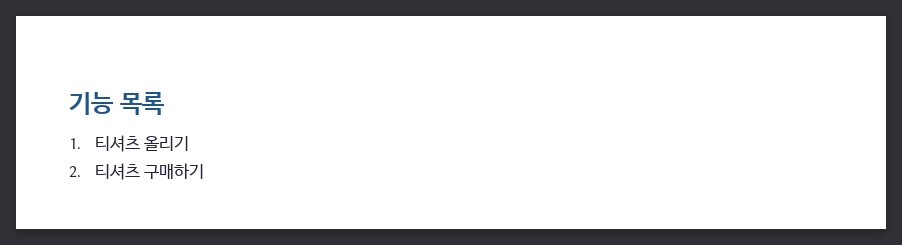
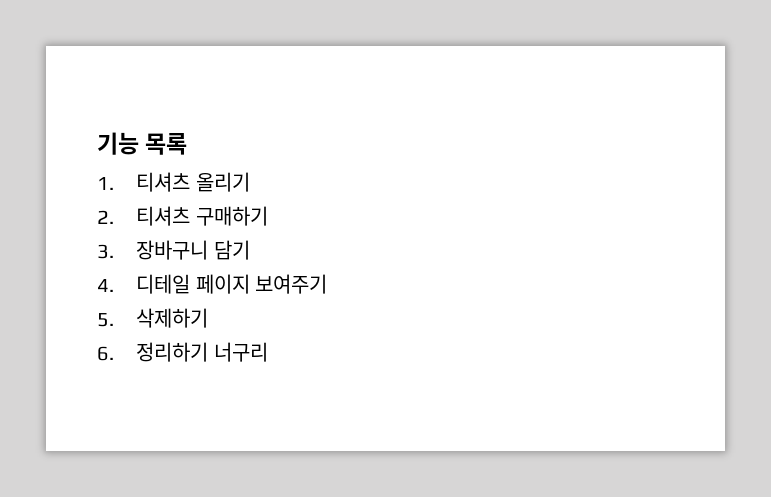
(205, 171) none -> [97,240,250,260] [97,274,328,294] [97,308,209,328] [97,342,268,362] // 3. 장바구니 담기 // 4. 디테일 페이지 보여주기 // 5. 삭제하기 // 6. 정리하기 너구리

